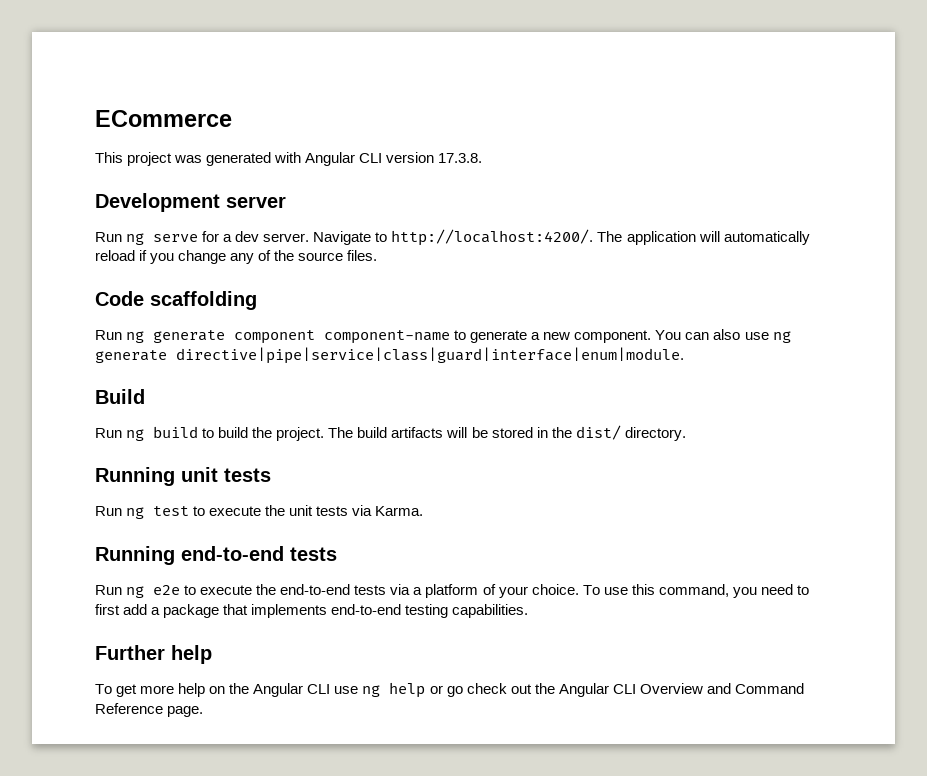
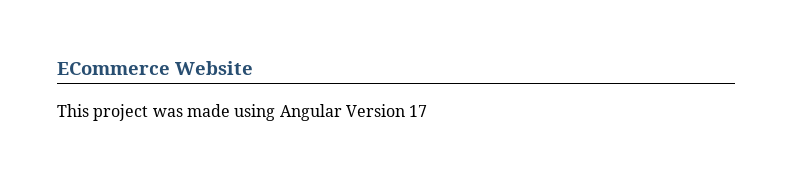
(232, 118) none -> [175,61,253,75] Website
[206,152,483,166] [95,193,286,212] [95,229,810,246] [95,250,378,264] [95,291,257,310] [95,329,791,344] [95,347,684,364] [95,389,145,404] [95,425,686,441] [95,467,271,486] [95,505,424,519] [95,546,337,565] [95,584,809,598] [95,604,529,618] [95,645,212,664] [95,682,804,698] [95,703,204,717] generated with Angular CLI version 17.3.8. // Development server // Run ng serve for a dev server. Navigate to http://localhost:4200/. The application will automatically reload if you change any of the source files. // Code scaffolding // Run ng generate component component-name to generate a new component. You can also use ng generate directive|pipe|service|class|guard|interface|enum|module. // Build // Run ng build to build the project. The build artifacts will be stored in the dist/ directory. // Running unit tests // Run ng test to execute the unit tests via Karma. // Running end-to-end tests // Run ng e2e to execute the end-to-end tests via a platform of your choice. To use this command, you need to first add a package that implements end-to-end testing capabilities. // Further help // To get more help on the Angular CLI use ng help or go check out the Angular CLI Overview and Command Reference page. -> [186,104,428,121] made using Angular Version 17

